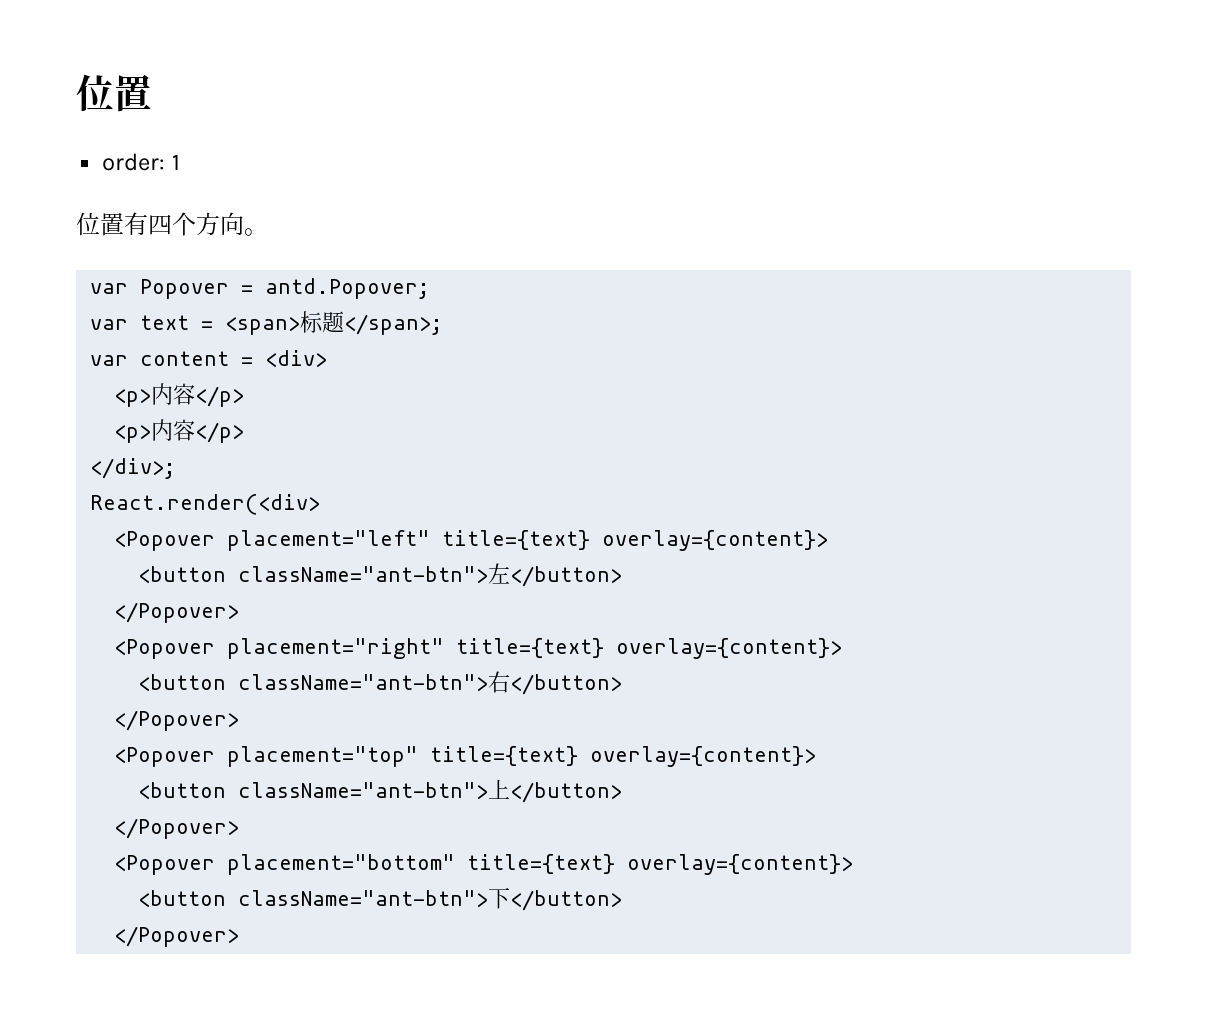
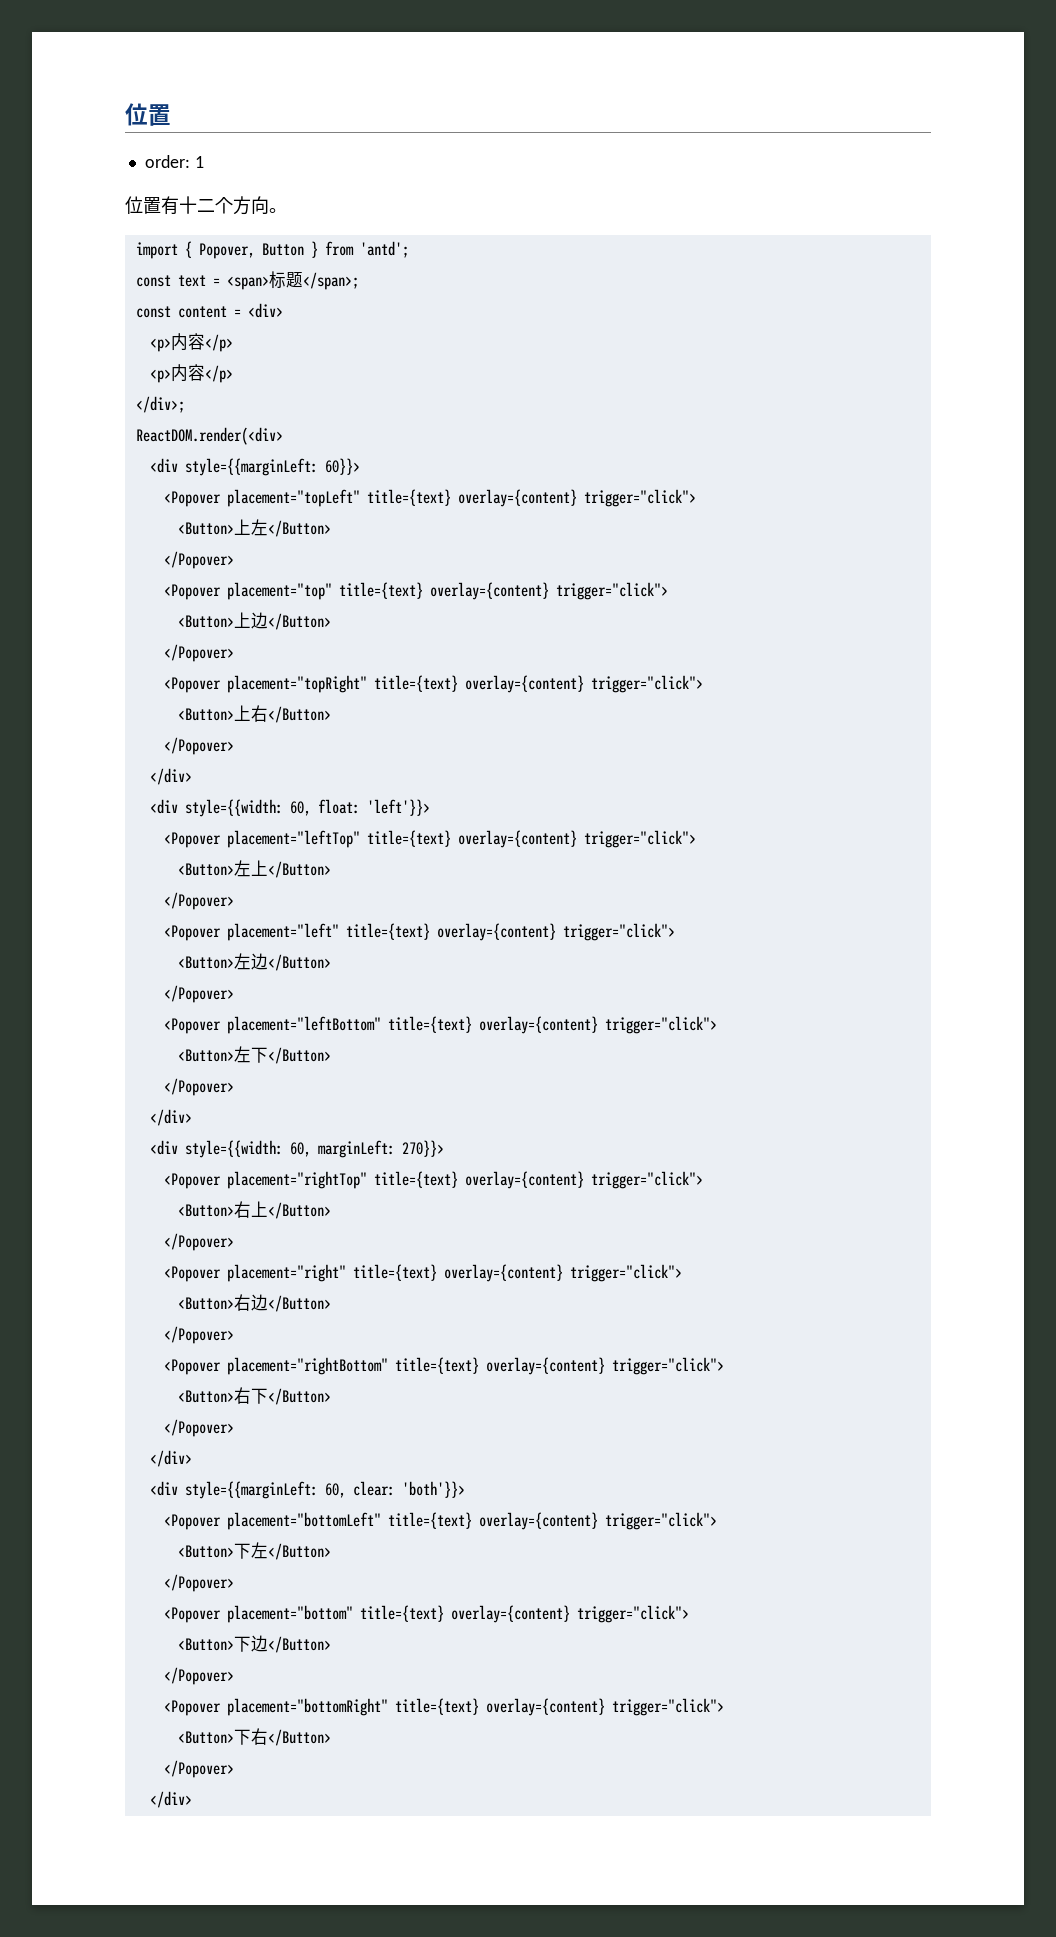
[148,214,172,235] 四 -> [179,196,215,214] 十二
[90,278,431,299] [90,319,129,330] var Popover = antd.Popover; // var -> [135,241,409,259] [135,275,171,287] import { Popover, Button } from 'antd'; // const
[90,355,129,366] var -> [135,306,171,318] const
[90,494,321,515] [114,530,829,551] [138,563,623,587] [114,602,240,623] [114,638,843,659] [138,671,623,695] [114,710,240,731] [114,746,817,767] [138,779,623,803] [114,818,240,839] [114,854,854,875] [138,887,623,911] [114,926,240,947] React.render(<div> // <Popover placement="left" title={text} overlay={content}> // <button className="ant-btn">左</button> // </Popover> // <Popover placement="right" title={text} overlay={content}> // <button className="ant-btn">右</button> // </Popover> // <Popover placement="top" title={text} overlay={content}> // <button className="ant-btn">上</button> // </Popover> // <Popover placement="bottom" title={text} overlay={content}> // <button className="ant-btn">下</button> // </Popover> -> [135,427,283,445] [149,458,360,476] [163,489,696,507] [177,519,331,537] [163,551,234,569] [163,582,668,600] [177,612,331,630] [163,644,234,662] [163,675,703,693] [177,705,331,723] [163,737,234,755] [149,768,192,785] [149,799,430,817] [163,830,696,848] [177,860,331,878] [163,892,234,910] [163,923,675,941] [177,953,331,971] [163,985,234,1003] [163,1016,717,1034] [177,1046,331,1064] [163,1078,234,1096] [149,1109,192,1126] [149,1140,444,1158] [163,1171,703,1189] [177,1201,331,1219] [163,1233,234,1251] [163,1264,682,1282] [177,1294,331,1312] [163,1326,234,1344] [163,1357,724,1375] [177,1387,331,1405] [163,1419,234,1437] [149,1450,192,1467] [149,1481,465,1499] [163,1512,717,1530] [177,1542,331,1560] [163,1574,234,1592] [163,1605,689,1623] [177,1635,331,1653] [163,1667,234,1685] [163,1698,724,1716] [177,1728,331,1746] [163,1760,234,1778] [149,1791,192,1808] ReactDOM.render(<div> // <div style={{marginLeft: 60}}> // <Popover placement="topLeft" title={text} overlay={content} trigger="click"> // <Button>上左</Button> // </Popover> // <Popover placement="top" title={text} overlay={content} trigger="click"> // <Button>上边</Button> // </Popover> // <Popover placement="topRight" title={text} overlay={content} trigger="click"> // <Button>上右</Button> // </Popover> // </div> // <div style={{width: 60, float: 'left'}}> // <Popover placement="leftTop" title={text} overlay={content} trigger="click"> // <Button>左上</Button> // </Popover> // <Popover placement="left" title={text} overlay={content} trigger="click"> // <Button>左边</Button> // </Popover> // <Popover placement="leftBottom" title={text} overlay={content} trigger="click"> // <Button>左下</Button> // </Popover> // </div> // <div style={{width: 60, marginLeft: 270}}> // <Popover placement="rightTop" title={text} overlay={content} trigger="click"> // <Button>右上</Button> // </Popover> // <Popover placement="right" title={text} overlay={content} trigger="click"> // <Button>右边</Button> // </Popover> // <Popover placement="rightBottom" title={text} overlay={content} trigger="click"> // <Button>右下</Button> // </Popover> // </div> // <div style={{marginLeft: 60, clear: 'both'}}> // <Popover placement="bottomLeft" title={text} overlay={content} trigger="click"> // <Button>下左</Button> // </Popover> // <Popover placement="bottom" title={text} overlay={content} trigger="click"> // <Button>下边</Button> // </Popover> // <Popover placement="bottomRight" title={text} overlay={content} trigger="click"> // <Button>下右</Button> // </Popover> // </div>

